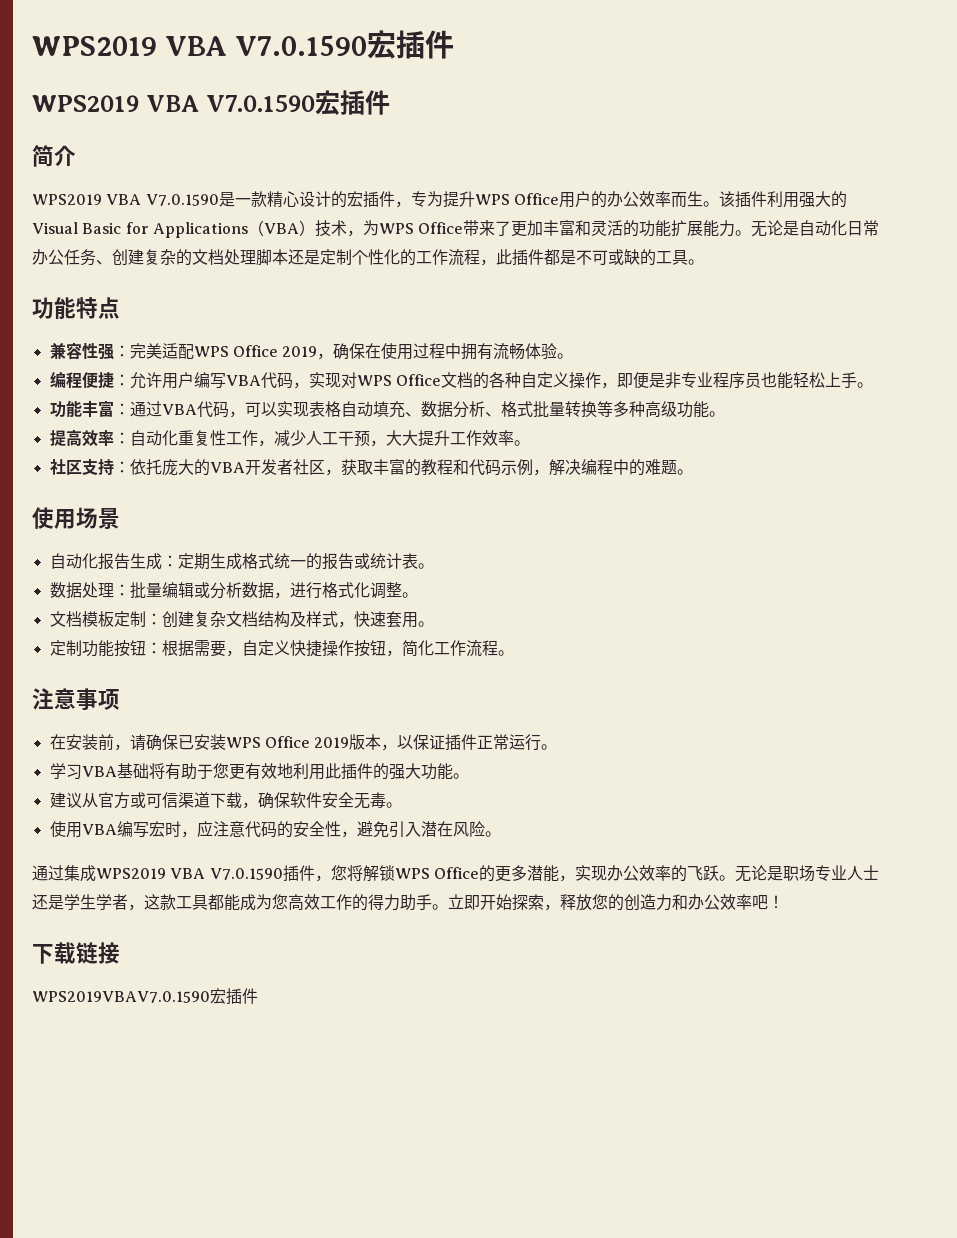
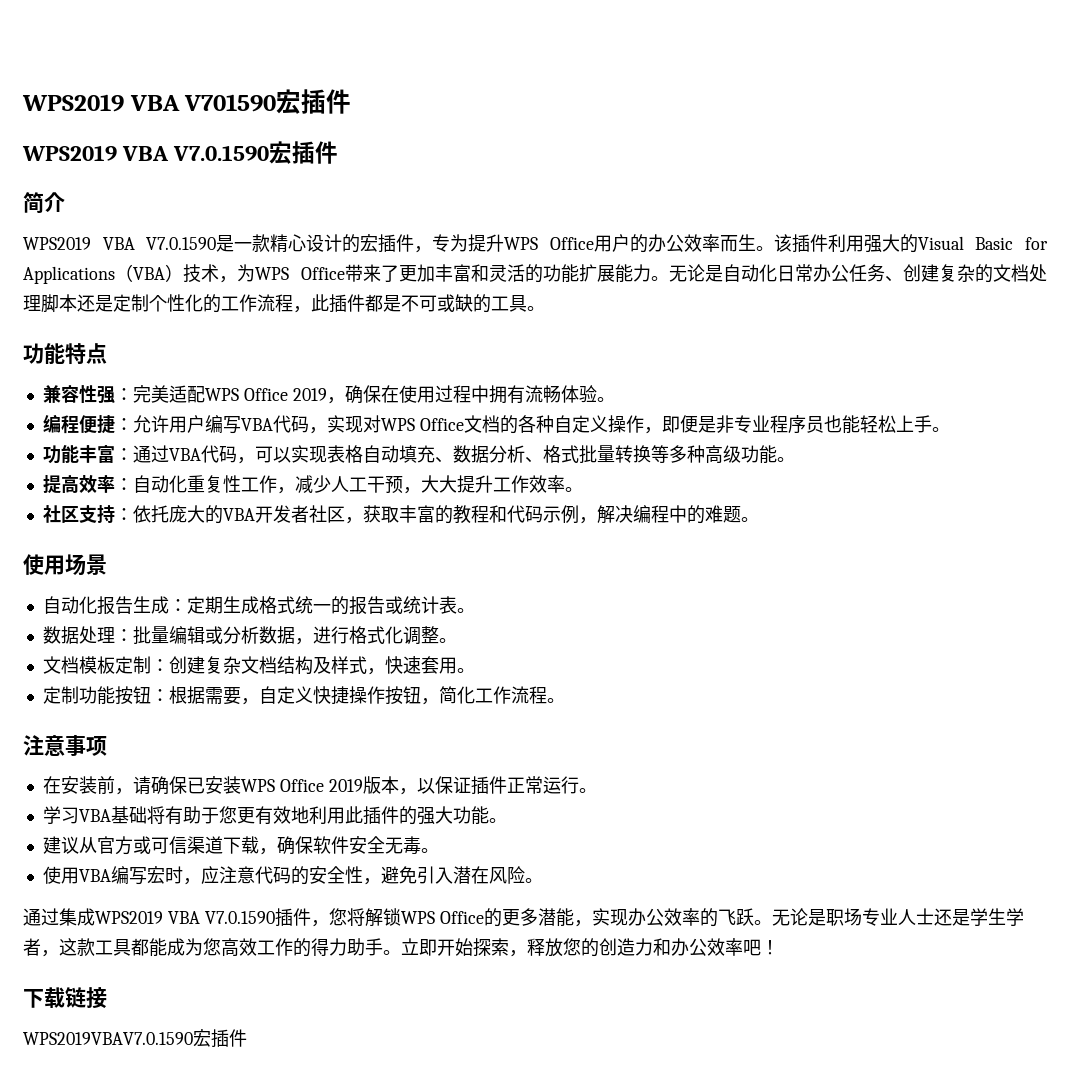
[32,35,367,56] WPS2019 VBA V7.0.1590 -> [22,94,277,112] WPS2019 VBA V701590

